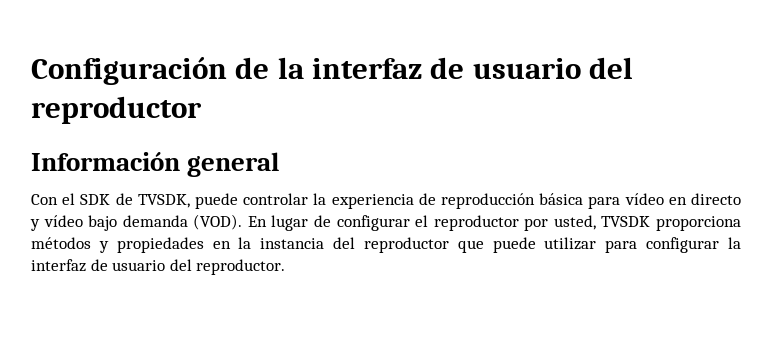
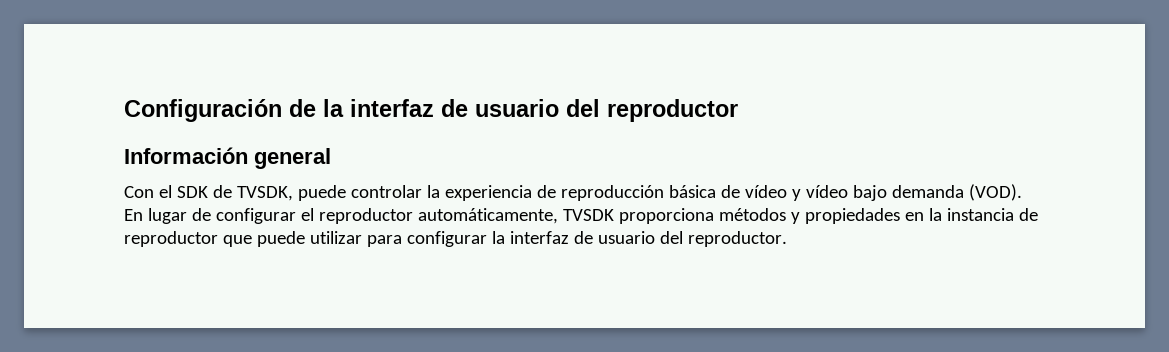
[588,193,742,209] para vídeo en directo -> [720,185,787,198] de vídeo
[524,215,596,231] por usted, -> [417,208,558,224] automáticamente,
[333,237,356,249] del -> [1018,208,1038,221] de

